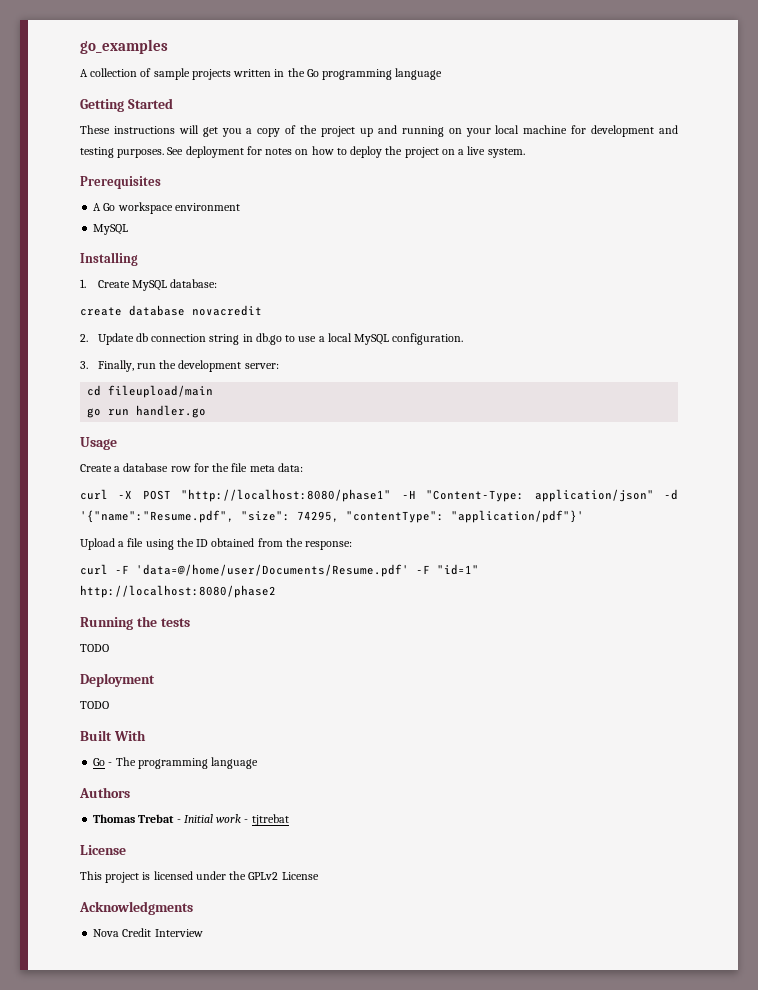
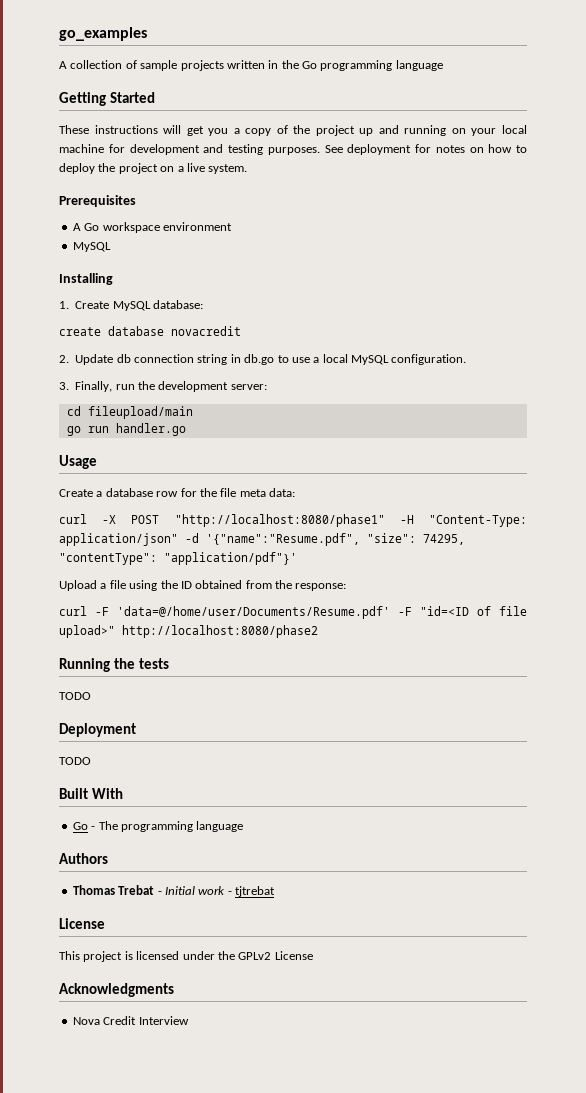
[437,564,479,575] "id=1" -> [420,606,527,616] [59,625,115,638] "id=<ID of file upload>"

